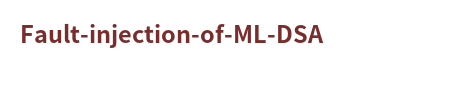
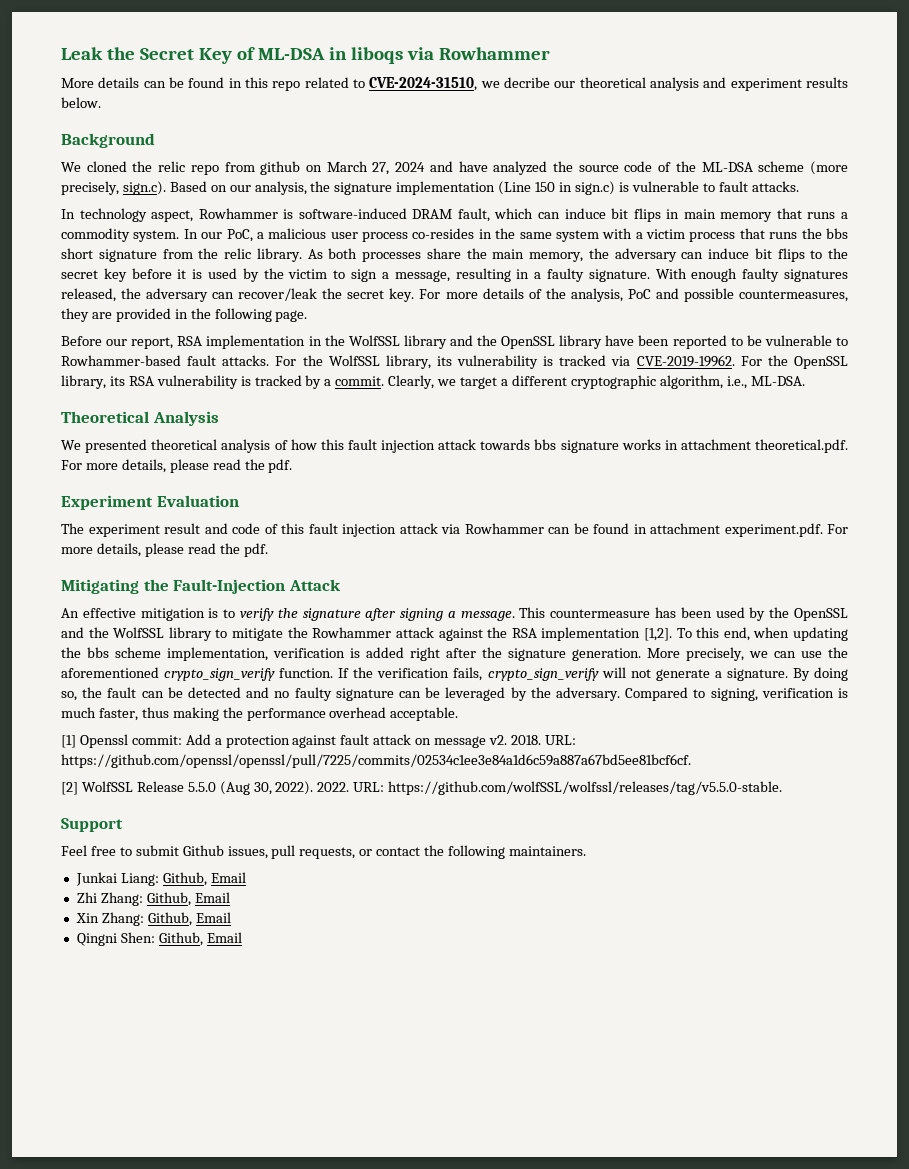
[20,23,324,48] Fault-injection-of-ML-DSA -> [61,47,550,64] [61,77,849,91] [61,97,101,108] [61,133,155,148] [61,161,848,175] [61,181,799,195] [61,208,848,222] [61,228,849,242] [61,248,848,262] [61,268,848,282] [61,288,848,302] [61,308,308,322] [61,335,848,349] [61,355,848,369] [61,375,805,389] [61,411,219,426] [61,439,848,453] [61,459,293,473] [61,495,239,510] [61,523,848,537] [61,543,268,557] [61,579,341,594] [61,607,848,621] [61,627,848,641] [61,647,848,661] [61,667,848,681] [61,687,849,701] [61,707,459,721] [61,734,576,748] [61,754,691,768] [61,781,783,795] [61,818,123,832] [61,845,586,859] [75,872,246,886] [76,892,230,906] [75,912,231,926] [76,932,242,946] Leak the Secret Key of ML-DSA in liboqs via Rowhammer // More details can be found in this repo related to CVE-2024-31510, we decribe our theoretical analysis and experiment results below. // Background // We cloned the relic repo from github on March 27, 2024 and have analyzed the source code of the ML-DSA scheme (more precisely, sign.c). Based on our analysis, the signature implementation (Line 150 in sign.c) is vulnerable to fault attacks. // In technology aspect, Rowhammer is software-induced DRAM fault, which can induce bit flips in main memory that runs a commodity system. In our PoC, a malicious user process co-resides in the same system with a victim process that runs the bbs short signature from the relic library. As both processes share the main memory, the adversary can induce bit flips to the secret key before it is used by the victim to sign a message, resulting in a faulty signature. With enough faulty signatures released, the adversary can recover/leak the secret key. For more details of the analysis, PoC and possible countermeasures, they are provided in the following page. // Before our report, RSA implementation in the WolfSSL library and the OpenSSL library have been reported to be vulnerable to Rowhammer-based fault attacks. For the WolfSSL library, its vulnerability is tracked via CVE-2019-19962. For the OpenSSL library, its RSA vulnerability is tracked by a commit. Clearly, we target a different cryptographic algorithm, i.e., ML-DSA. // Theoretical Analysis // We presented theoretical analysis of how this fault injection attack towards bbs signature works in attachment theoretical.pdf. For more details, please read the pdf. // Experiment Evaluation // The experiment result and code of this fault injection attack via Rowhammer can be found in attachment experiment.pdf. For more details, please read the pdf. // Mitigating the Fault-Injection Attack // An effective mitigation is to verify the signature after signing a message. This countermeasure has been used by the OpenSSL and the WolfSSL library to mitigate the Rowhammer attack against the RSA implementation [1,2]. To this end, when updating the bbs scheme implementation, verification is added right after the signature generation. More precisely, we can use the aforementioned crypto_sign_verify function. If the verification fails, crypto_sign_verify will not generate a signature. By doing so, the fault can be detected and no faulty signature can be leveraged by the adversary. Compared to signing, verification is much faster, thus making the performance overhead acceptable. // [1] Openssl commit: Add a protection against fault attack on message v2. 2018. URL: https://github.com/openssl/openssl/pull/7225/commits/02534c1ee3e84a1d6c59a887a67bd5ee81bcf6cf. // [2] WolfSSL Release 5.5.0 (Aug 30, 2022). 2022. URL: https://github.com/wolfSSL/wolfssl/releases/tag/v5.5.0-stable. // Support // Feel free to submit Github issues, pull requests, or contact the following maintainers. // Junkai Liang: Github, Email // Zhi Zhang: Github, Email // Xin Zhang: Github, Email // Qingni Shen: Github, Email

